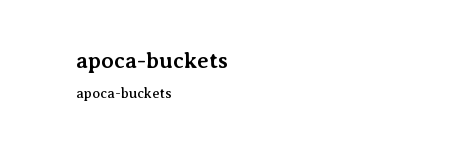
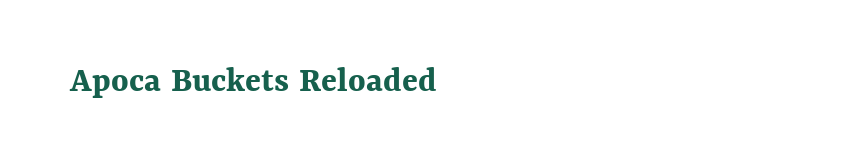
[76,52,228,73] [76,87,172,101] apoca-buckets // apoca-buckets -> [69,67,437,98] Apoca Buckets Reloaded

